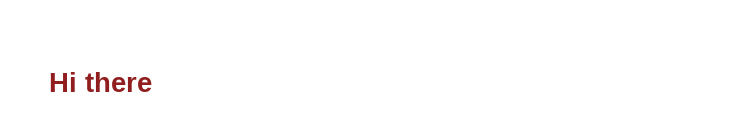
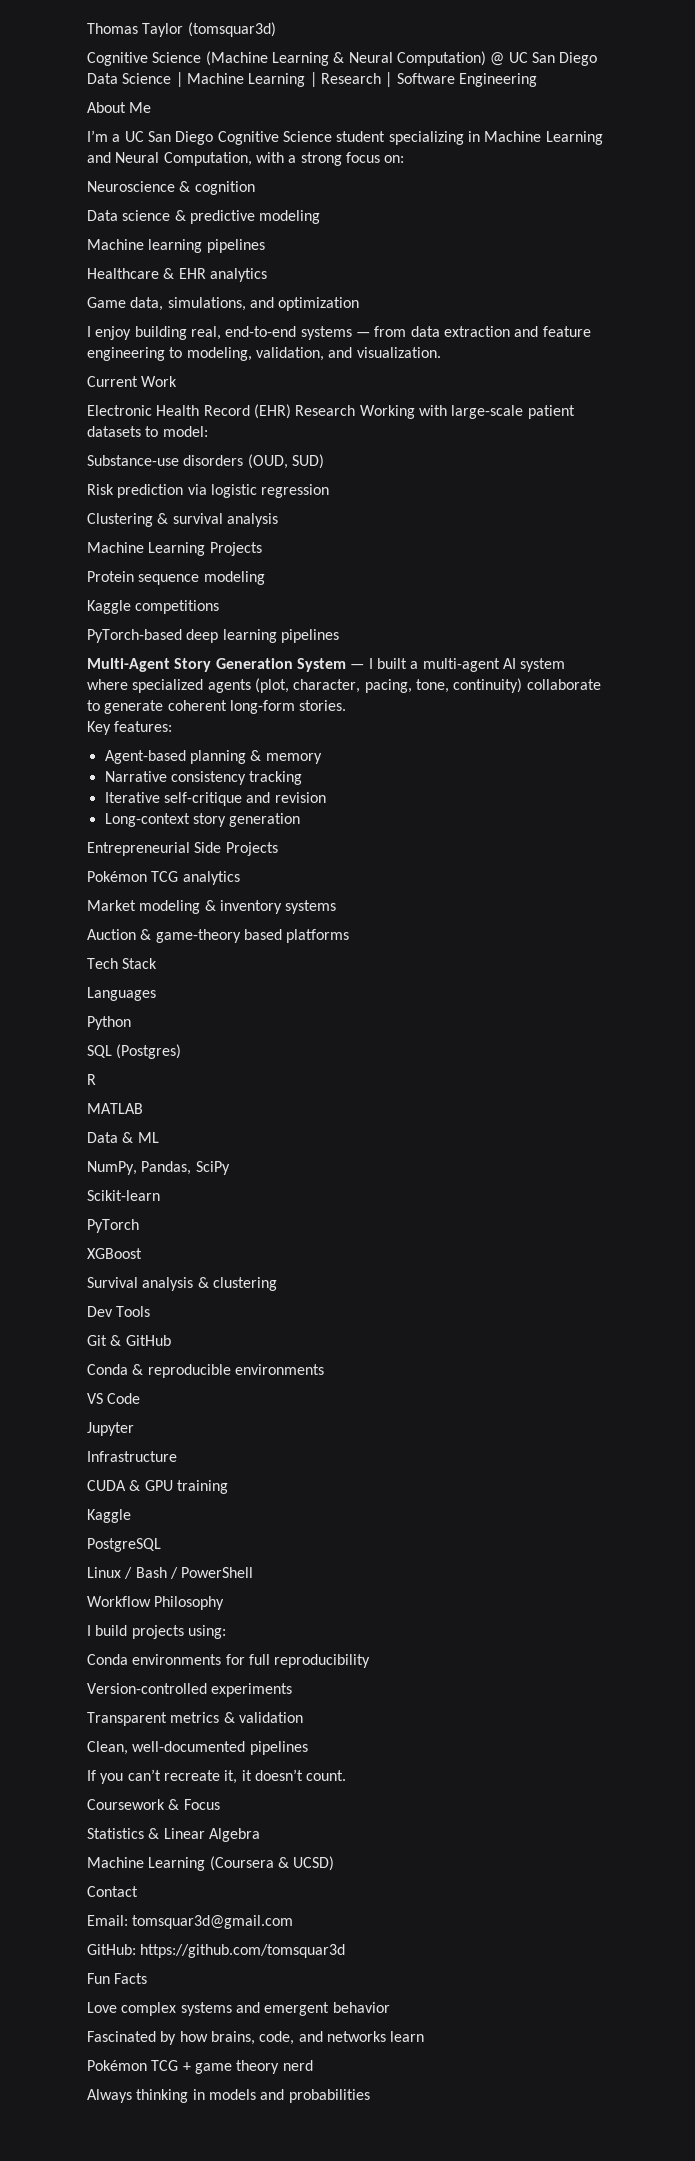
[49,72,152,92] Hi there -> [87,22,276,37] [87,51,598,66] [87,72,537,87] [87,102,152,113] [87,130,603,145] [87,152,405,166] [87,181,255,195] [87,210,321,224] [87,239,265,253] [87,268,267,282] [87,297,360,311] [87,326,591,340] [87,347,441,361] [87,376,178,387] [87,404,575,419] [87,426,208,437] [87,454,324,469] [87,484,330,498] [87,513,278,527] [87,542,262,556] [87,571,265,585] [87,600,220,614] [87,629,339,643] [87,658,566,672] [87,678,601,693] [87,700,347,714] [87,721,173,735] [104,750,322,764] [104,771,303,785] [104,792,326,806] [104,813,301,827] [87,842,278,856] [87,871,240,885] [87,900,337,914] [87,929,350,943] [87,958,158,969] [87,987,156,1001] [87,1016,131,1030] [87,1044,182,1059] [87,1074,96,1085] [87,1103,143,1114] [87,1132,159,1143] [87,1161,230,1175] [87,1190,160,1201] [87,1219,139,1233] [87,1248,142,1259] [87,1277,277,1291] [87,1306,151,1317] [87,1335,171,1346] [87,1364,324,1378] [87,1393,141,1404] [87,1422,134,1436] [87,1451,177,1462] [87,1480,228,1494] [87,1509,131,1523] [87,1538,161,1552] [87,1567,254,1579] [87,1596,225,1610] [87,1625,226,1639] [87,1654,371,1668] [87,1683,293,1697] [87,1712,303,1726] [87,1741,308,1755] [87,1769,347,1784] [87,1799,220,1810] [87,1828,260,1842] [87,1856,335,1871] [87,1886,138,1897] [87,1915,294,1929] [87,1944,346,1958] [87,1973,148,1984] [87,2002,390,2016] [87,2031,425,2045] [87,2060,313,2074] [87,2089,370,2103] Thomas Taylor (tomsquar3d) // Cognitive Science (Machine Learning & Neural Computation) @ UC San Diego Data Science | Machine Learning | Research | Software Engineering // About Me // I’m a UC San Diego Cognitive Science student specializing in Machine Learning and Neural Computation, with a strong focus on: // Neuroscience & cognition // Data science & predictive modeling // Machine learning pipelines // Healthcare & EHR analytics // Game data, simulations, and optimization // I enjoy building real, end-to-end systems — from data extraction and feature engineering to modeling, validation, and visualization. // Current Work // Electronic Health Record (EHR) Research Working with large-scale patient datasets to model: // Substance-use disorders (OUD, SUD) // Risk prediction via logistic regression // Clustering & survival analysis // Machine Learning Projects // Protein sequence modeling // Kaggle competitions // PyTorch-based deep learning pipelines // Multi-Agent Story Generation System — I built a multi-agent AI system where specialized agents (plot, character, pacing, tone, continuity) collaborate to generate coherent long-form stories. // Key features: // Agent-based planning & memory // Narrative consistency tracking // Iterative self-critique and revision // Long-context story generation // Entrepreneurial Side Projects // Pokémon TCG analytics // Market modeling & inventory systems // Auction & game-theory based platforms // Tech Stack // Languages // Python // SQL (Postgres) // R // MATLAB // Data & ML // NumPy, Pandas, SciPy // Scikit-learn // PyTorch // XGBoost // Survival analysis & clustering // Dev Tools // Git & GitHub // Conda & reproducible environments // VS Code // Jupyter // Infrastructure // CUDA & GPU training // Kaggle // PostgreSQL // Linux / Bash / PowerShell // Workflow Philosophy // I build projects using: // Conda environments for full reproducibility // Version-controlled experiments // Transparent metrics & validation // Clean, well-documented pipelines // If you can’t recreate it, it doesn’t count. // Coursework & Focus // Statistics & Linear Algebra // Machine Learning (Coursera & UCSD) // Contact // Email: tomsquar3d@gmail.com // GitHub: https://github.com/tomsquar3d // Fun Facts // Love complex systems and emergent behavior // Fascinated by how brains, code, and networks learn // Pokémon TCG + game theory nerd // Always thinking in models and probabilities

